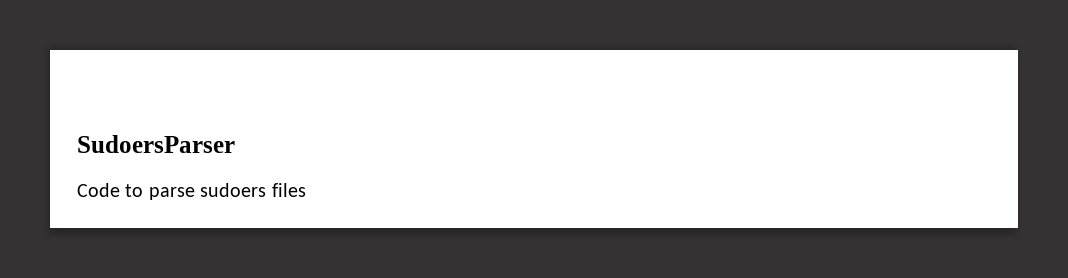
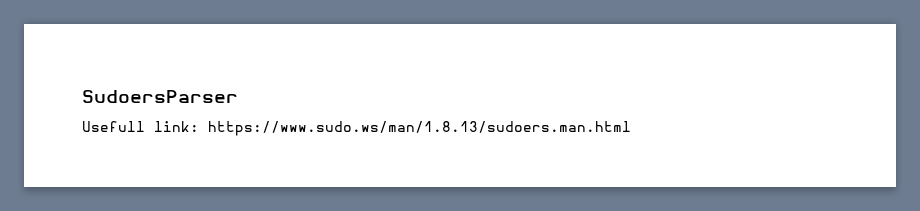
[77,183,306,200] Code to parse sudoers files -> [82,121,631,136] Usefull link: https://www.sudo.ws/man/1.8.13/sudoers.man.html

